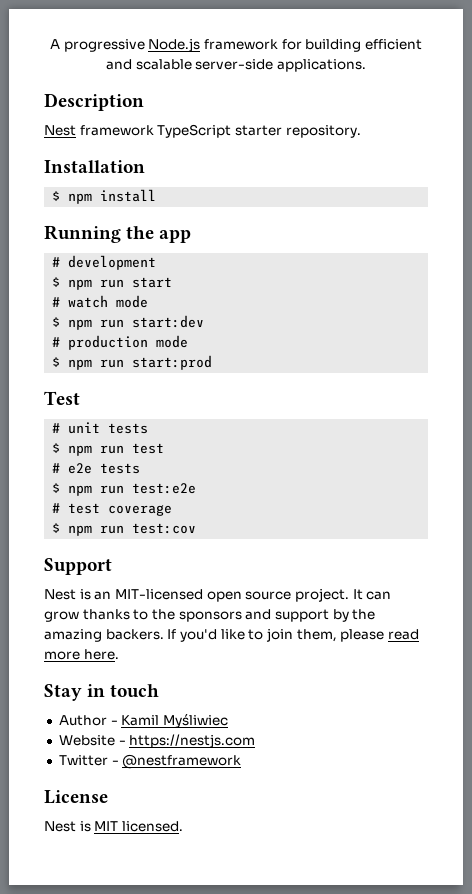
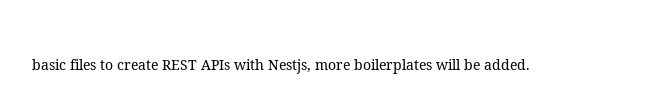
[50,38,422,52] [106,59,366,72] [44,93,144,111] [44,124,361,138] [44,160,145,173] [52,189,157,204] [44,225,192,243] [52,255,157,270] [52,277,173,290] [52,295,149,308] [52,315,205,330] [52,335,189,350] [52,355,213,370] [44,391,80,405] [52,422,149,434] [52,443,165,456] [52,463,141,474] [52,483,197,496] [52,503,173,516] [52,523,197,536] [44,558,112,575] [44,588,392,602] [44,609,376,622] [44,628,419,642] [44,649,119,660] [44,684,160,701] [58,714,228,728] [58,734,256,748] [58,754,242,769] [44,790,108,804] [44,821,183,832] A progressive Node.js framework for building efficient and scalable server-side applications. // Description // Nest framework TypeScript starter repository. // Installation // $ npm install // Running the app // # development // $ npm run start // # watch mode // $ npm run start:dev // # production mode // $ npm run start:prod // Test // # unit tests // $ npm run test // # e2e tests // $ npm run test:e2e // # test coverage // $ npm run test:cov // Support // Nest is an MIT-licensed open source project. It can grow thanks to the sponsors and support by the amazing backers. If you'd like to join them, please read more here. // Stay in touch // Author - Kamil Myśliwiec // Website - https://nestjs.com // Twitter - @nestframework // License // Nest is MIT licensed. -> [32,59,530,74] basic files to create REST APIs with Nestjs, more boilerplates will be added.

